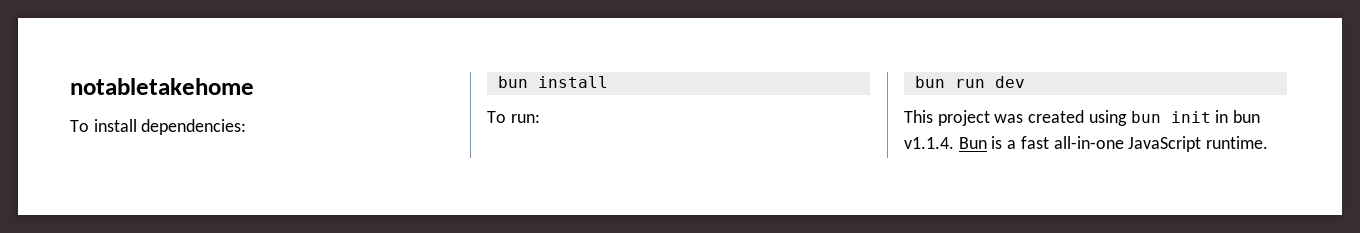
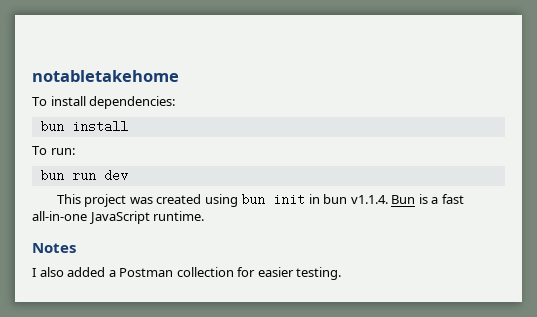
(1269, 142) none -> [32,243,76,253] [32,267,342,280] // Notes // I also added a Postman collection for easier testing.

